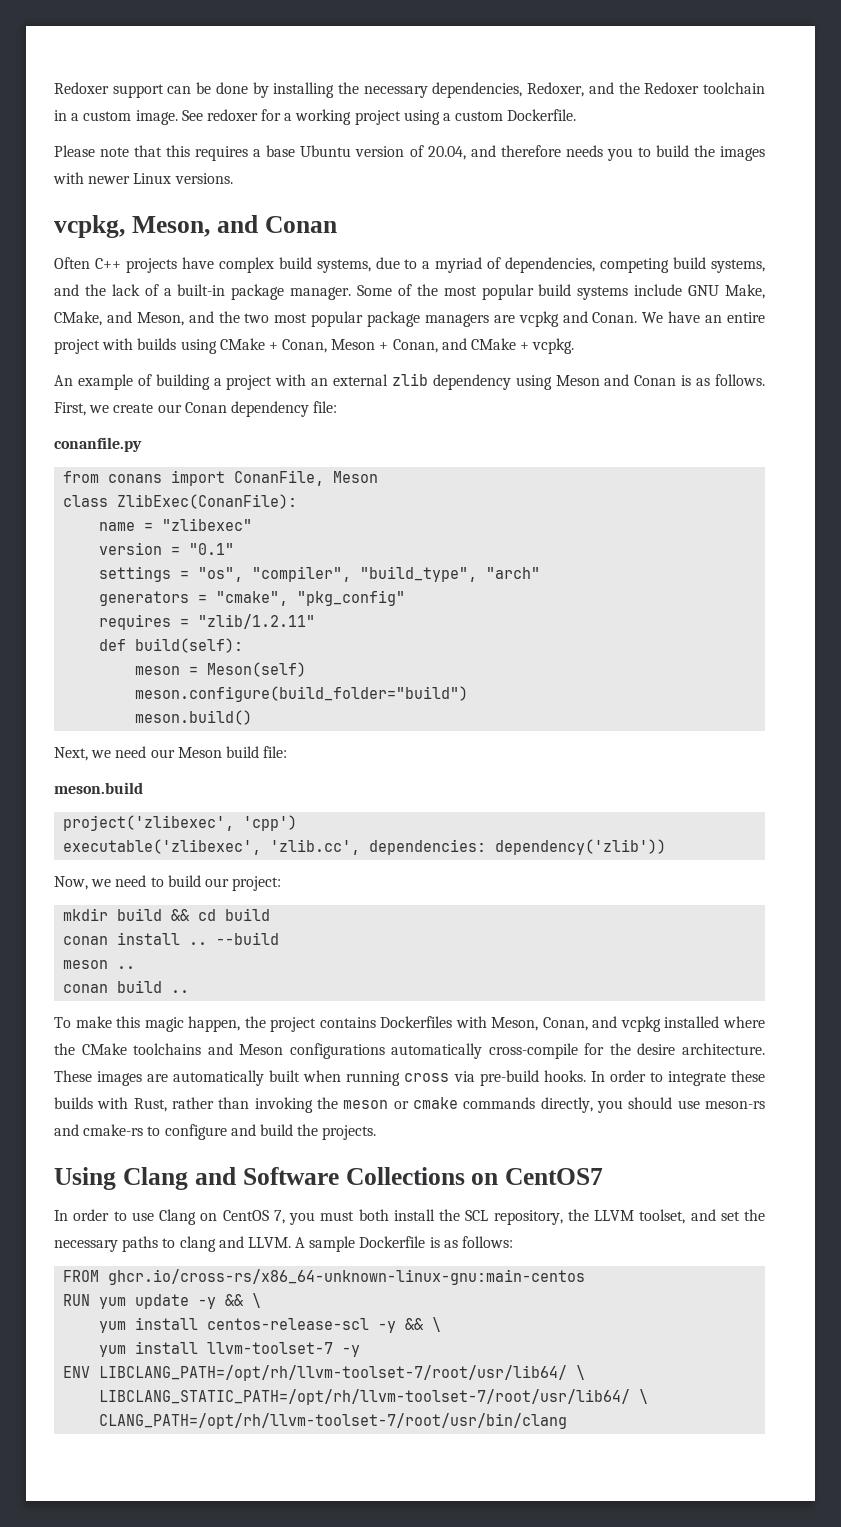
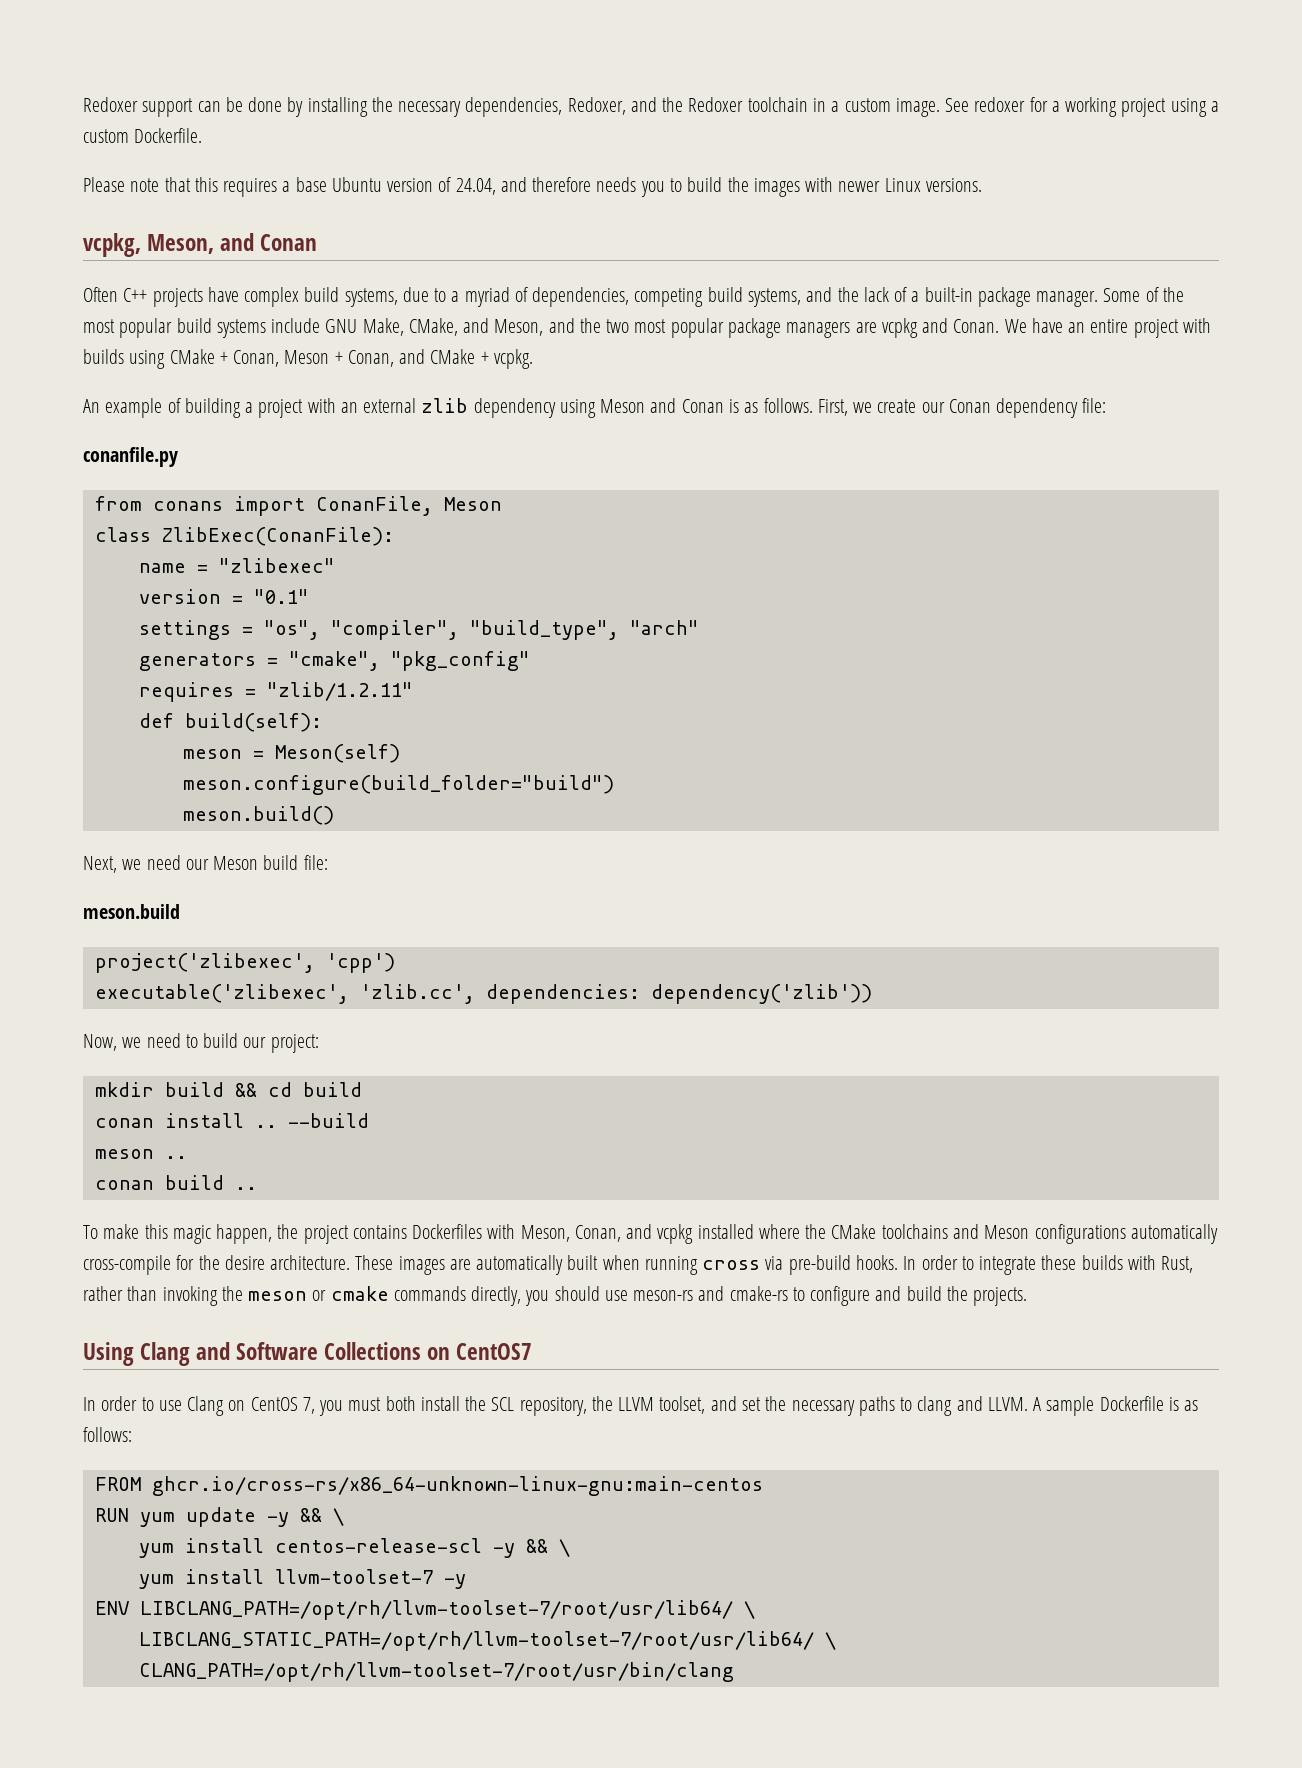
[427,146,466,160] 20.04, -> [455,178,496,195] 24.04,

